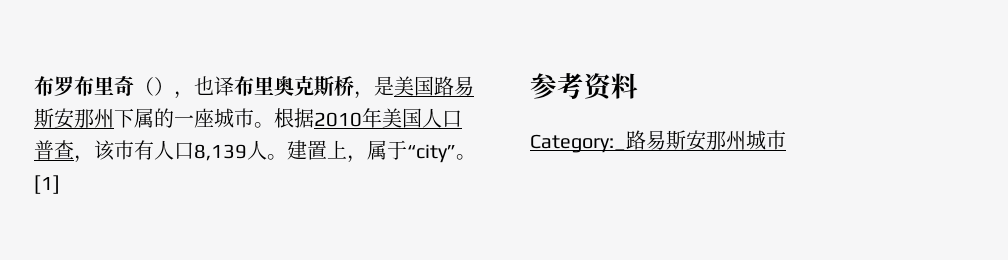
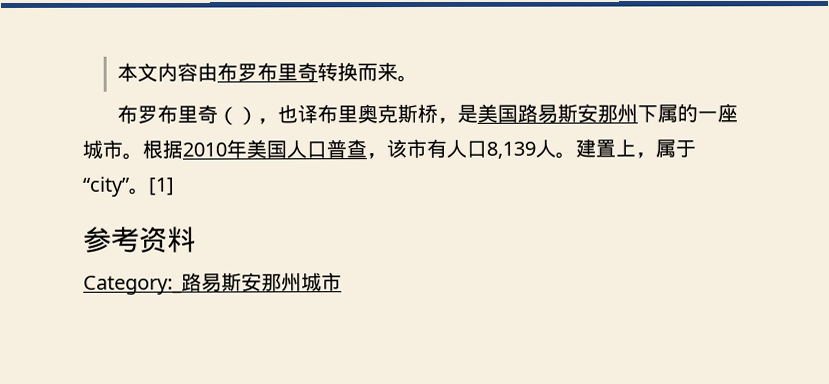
(34, 86) none -> [117,62,419,83] 本文内容由布罗布里奇转换而来。 //

